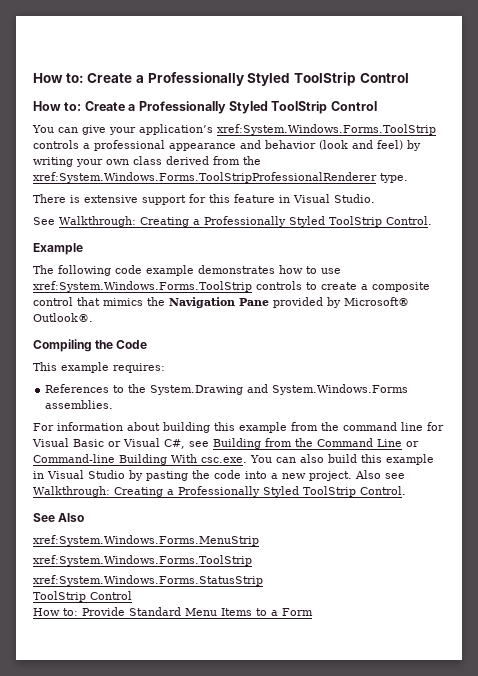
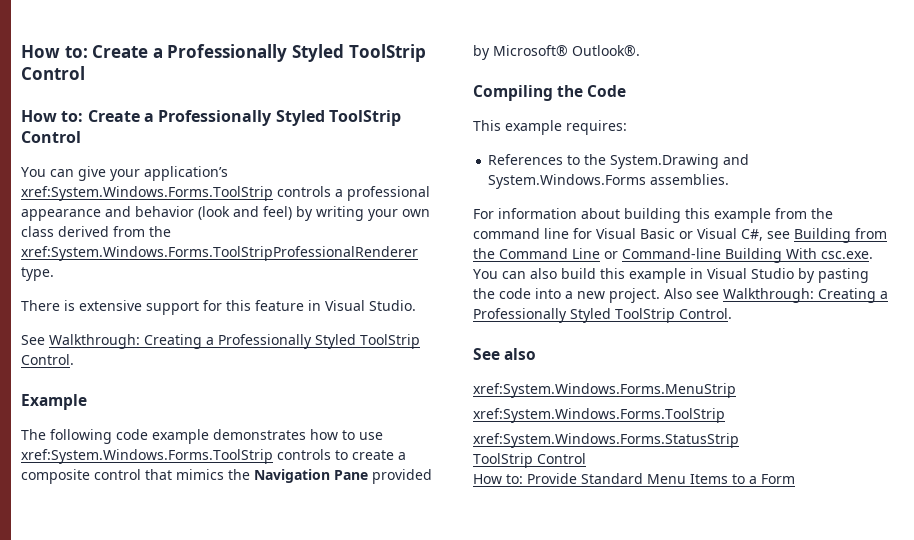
[58,513,85,522] Also -> [504,348,537,360] also

